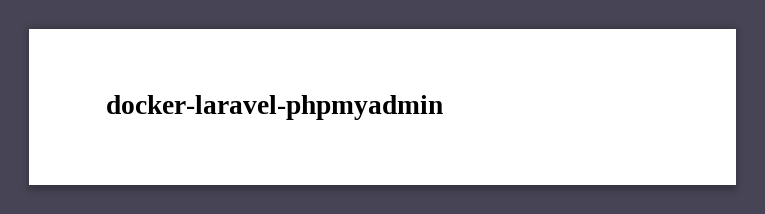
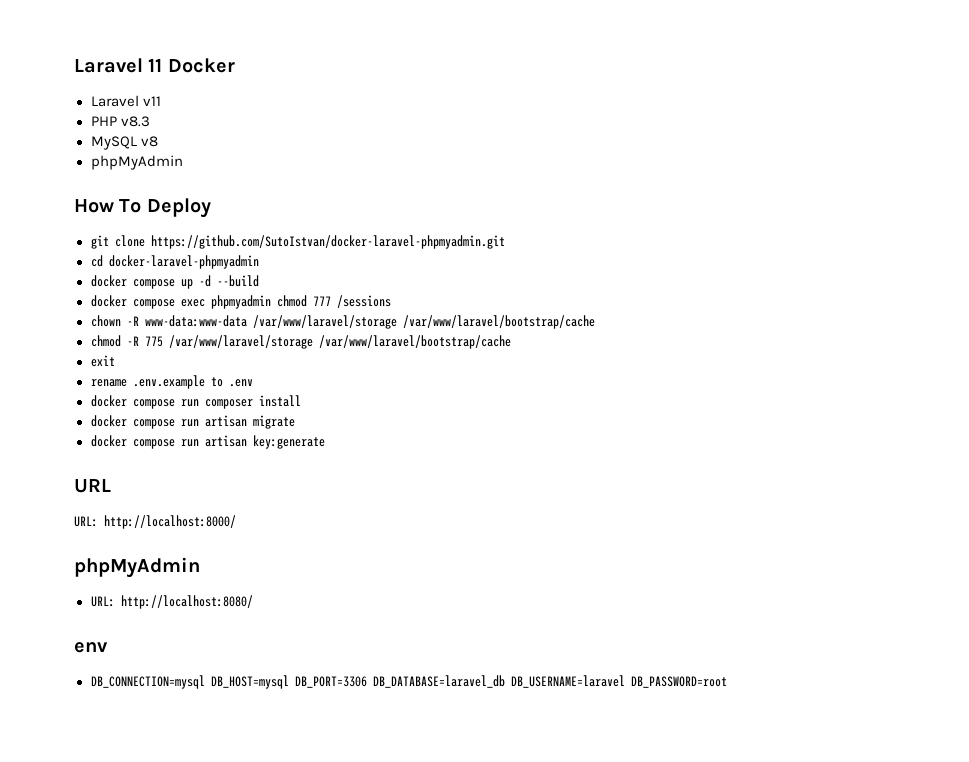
[106,95,443,120] docker-laravel-phpmyadmin -> [74,58,235,73] [90,95,161,107] [90,116,150,127] [90,136,158,150] [90,155,183,170] [74,198,211,218] [90,235,505,249] [90,255,259,269] [90,275,259,289] [90,295,391,309] [90,315,595,329] [90,335,511,349] [90,355,115,367] [90,375,253,389] [90,395,301,409] [90,415,295,429] [90,435,325,449] [74,479,111,493] [74,515,236,529] [74,557,200,578] [90,595,253,609] [74,642,108,653] [90,675,727,689] Laravel 11 Docker // Laravel v11 // PHP v8.3 // MySQL v8 // phpMyAdmin // How To Deploy // git clone https://github.com/SutoIstvan/docker-laravel-phpmyadmin.git // cd docker-laravel-phpmyadmin // docker compose up -d --build // docker compose exec phpmyadmin chmod 777 /sessions // chown -R www-data:www-data /var/www/laravel/storage /var/www/laravel/bootstrap/cache // chmod -R 775 /var/www/laravel/storage /var/www/laravel/bootstrap/cache // exit // rename .env.example to .env // docker compose run composer install // docker compose run artisan migrate // docker compose run artisan key:generate // URL // URL: http://localhost:8000/ // phpMyAdmin // URL: http://localhost:8080/ // env // DB_CONNECTION=mysql DB_HOST=mysql DB_PORT=3306 DB_DATABASE=laravel_db DB_USERNAME=laravel DB_PASSWORD=root

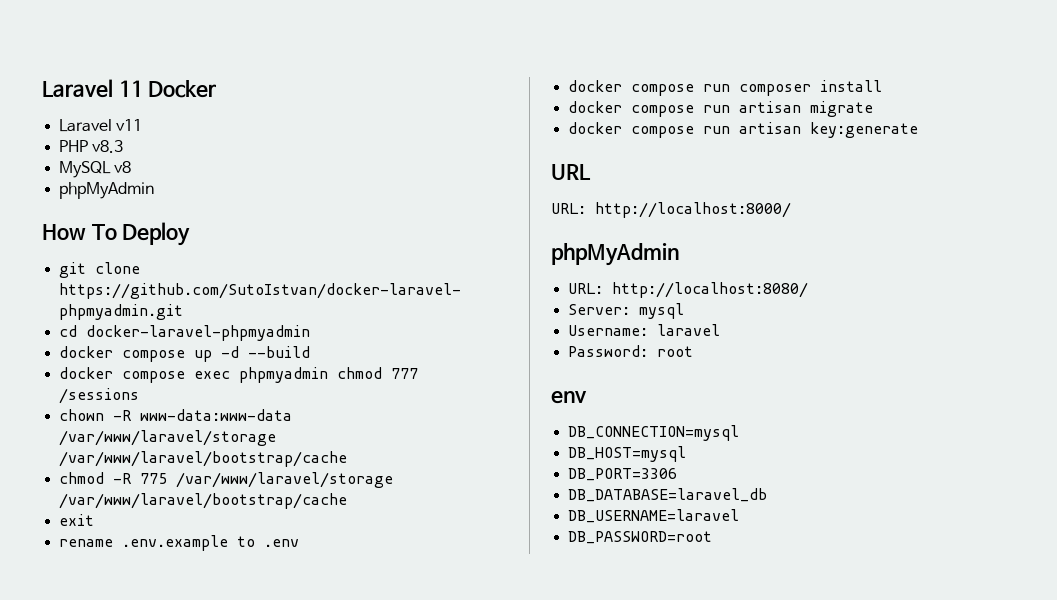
(253, 602) none -> [568,303,685,319] [568,324,721,336] [568,345,694,357] // Server: mysql // Username: laravel // Password: root
(205, 682) none -> (740, 433) //
(289, 682) none -> (687, 454) //
(367, 682) none -> (678, 474) //
(505, 681) none -> (768, 495) //
(625, 681) none -> (740, 516) //

